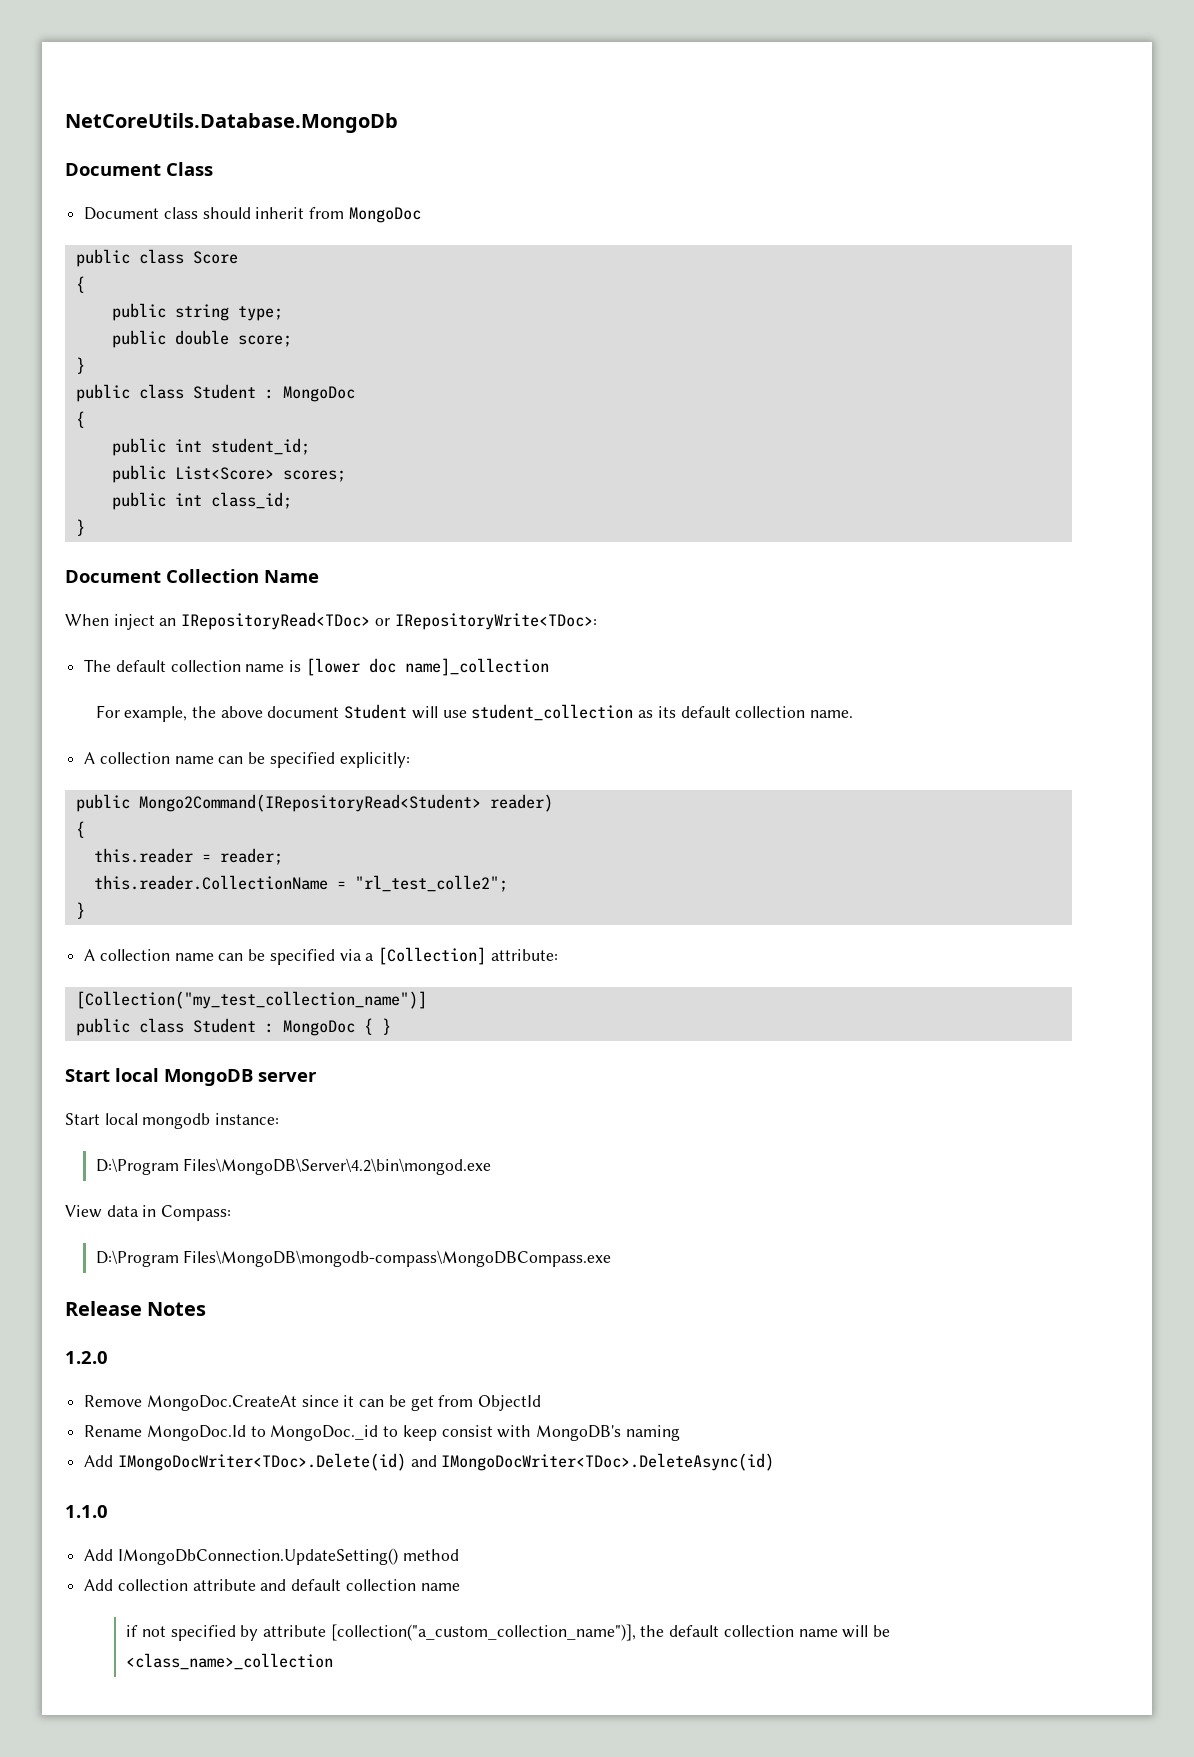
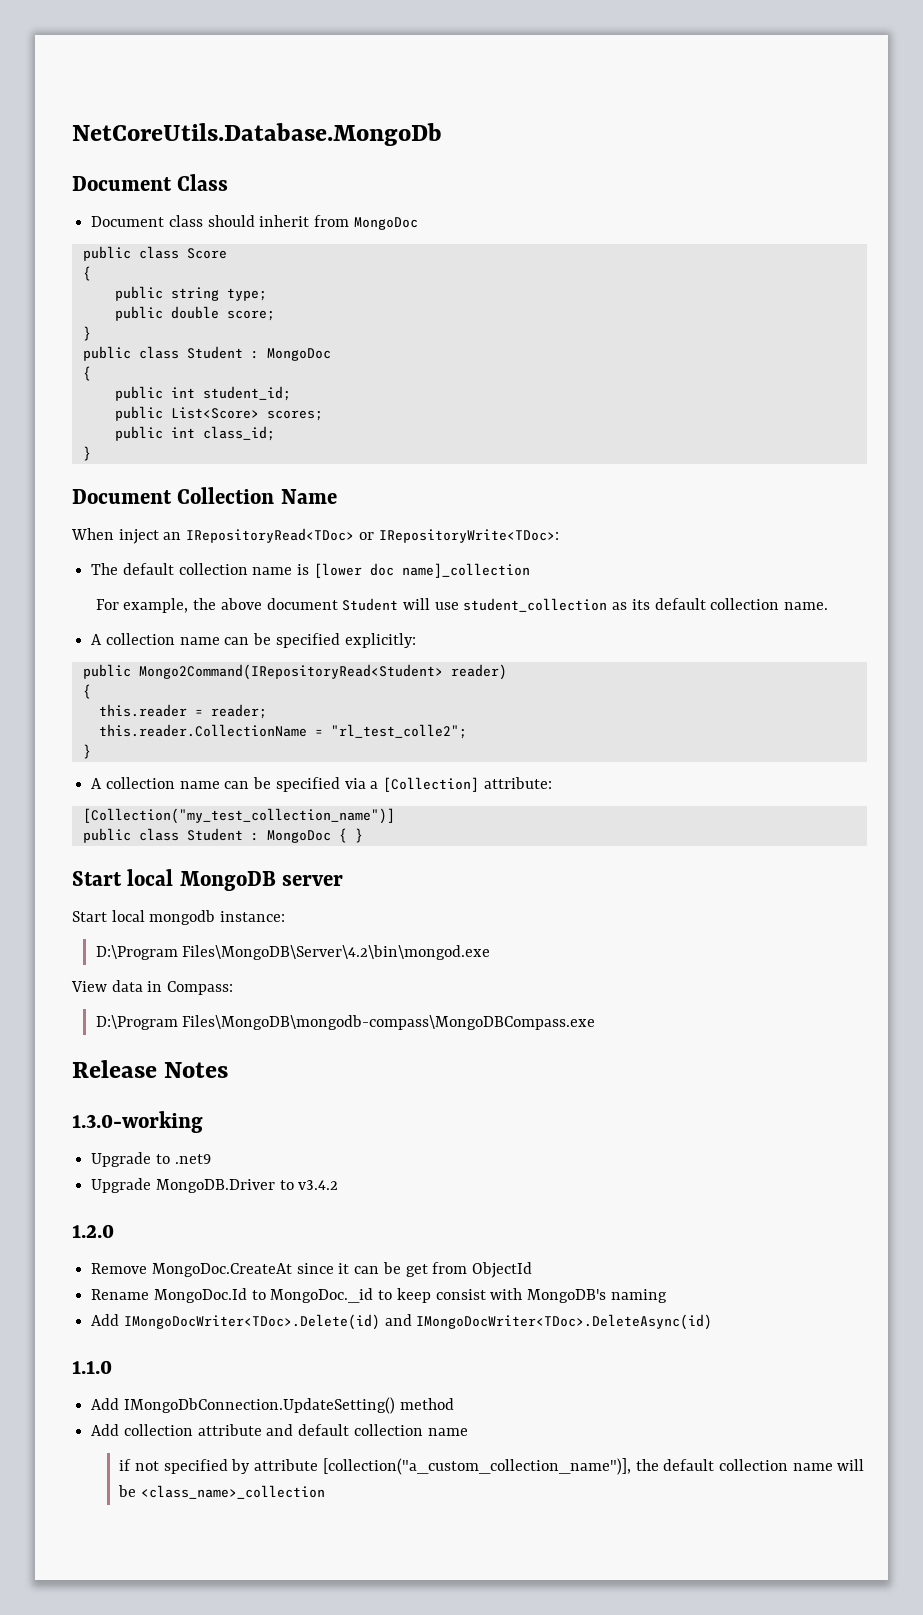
(207, 1309) none -> [72,1111,203,1133] [91,1152,211,1167] [91,1178,339,1193] // 1.3.0-working // Upgrade to .net9 // Upgrade MongoDB.Driver to v3.4.2

